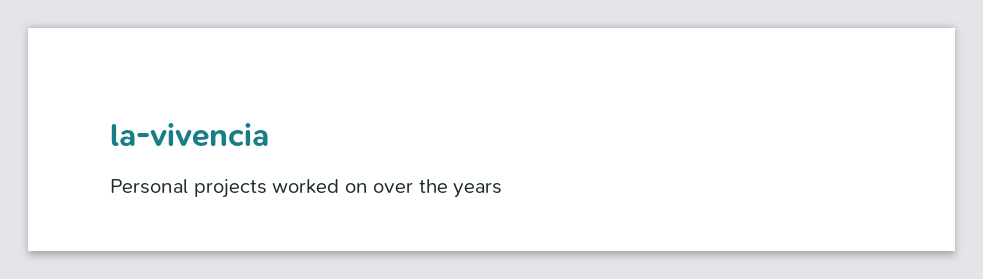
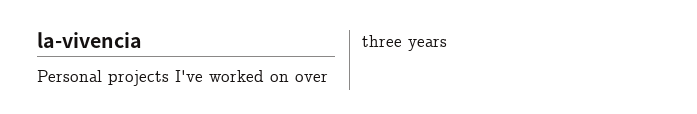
(267, 188) none -> [175,70,203,82] I've
[418,179,448,193] the -> [362,35,402,47] three

